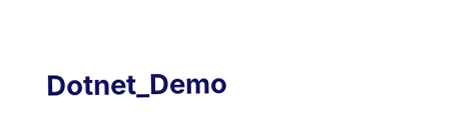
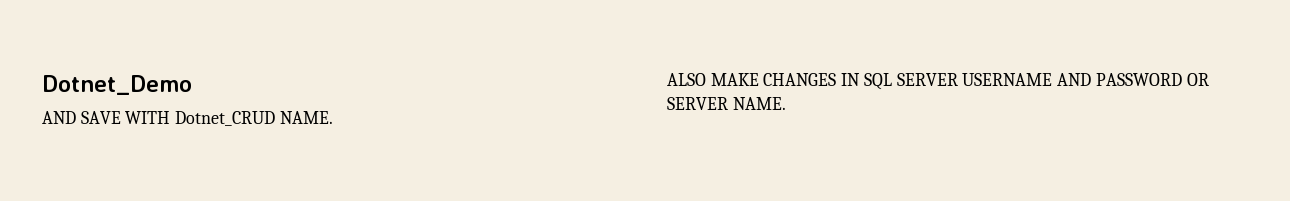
(228, 86) none -> [42,111,333,126] [667,73,1209,90] [667,97,786,110] // AND SAVE WITH Dotnet_CRUD NAME. // ALSO MAKE CHANGES IN SQL SERVER USERNAME AND PASSWORD OR SERVER NAME.

